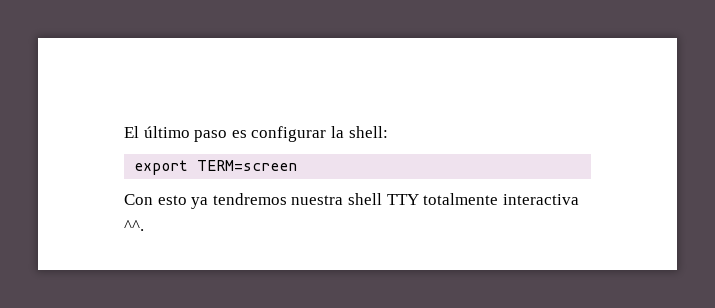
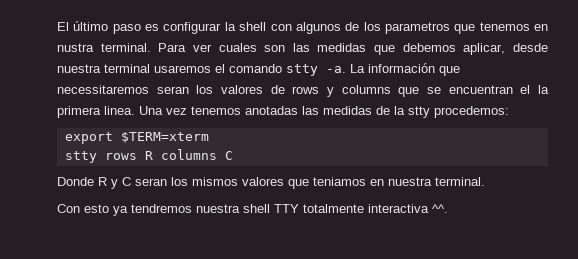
[348,126,388,138] [134,160,298,175] shell: // export TERM=screen -> [239,22,548,34] [57,43,548,55] [57,63,460,76] [57,85,550,97] [57,106,509,118] [64,132,209,144] [64,149,233,163] [57,177,485,189] shell con algunos de los parametros que tenemos en nustra terminal. Para ver cuales son las medidas que debemos aplicar, desde nuestra terminal usaremos el comando stty -a. La información que necessitaremos seran los valores de rows y columns que se encuentran el la primera linea. Una vez tenemos anotadas las medidas de la stty procedemos: // export $TERM=xterm // stty rows R columns C // Donde R y C seran los mismos valores que teniamos en nuestra terminal.

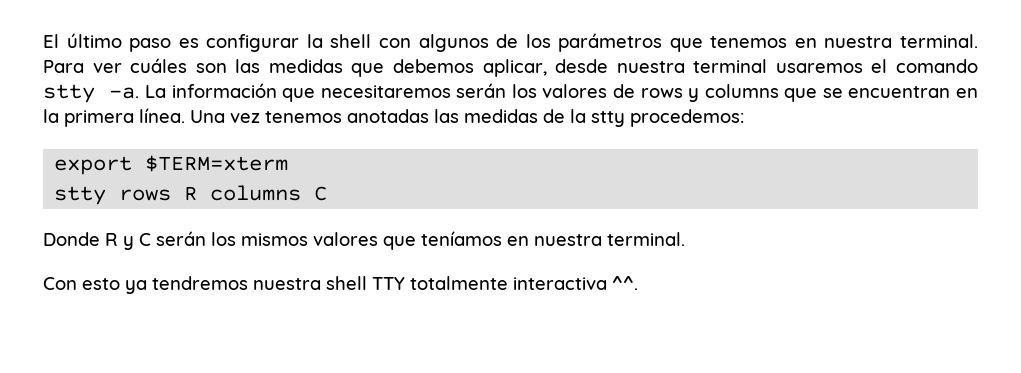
[384,22,450,34] parametros -> [558,33,663,52] parámetros
[57,43,94,52] nustra -> [824,36,893,48] nuestra
[218,43,257,52] cuales -> [130,58,188,73] cuáles
[57,85,189,94] necessitaremos seran -> [320,83,507,98] necesitaremos serán
[520,85,531,94] el -> [956,88,979,98] en
[104,106,135,115] linea. -> [139,108,185,123] línea.
[135,178,167,186] seran -> [156,231,206,246] serán
[313,177,366,186] teniamos -> [421,231,502,246] teníamos

